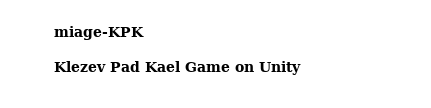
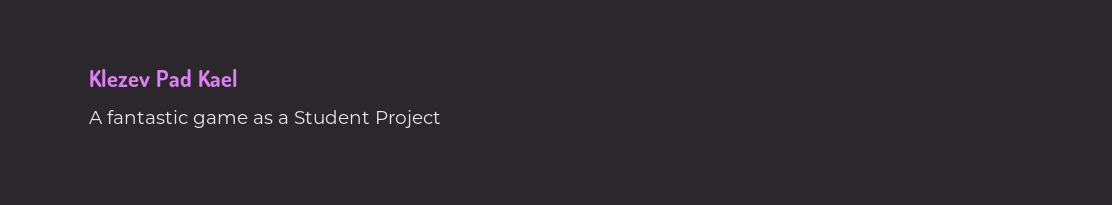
[54,26,144,40] miage-KPK // -> (89, 78) none
[185,61,301,75] Game on Unity -> [89,110,441,128] // A fantastic game as a Student Project

